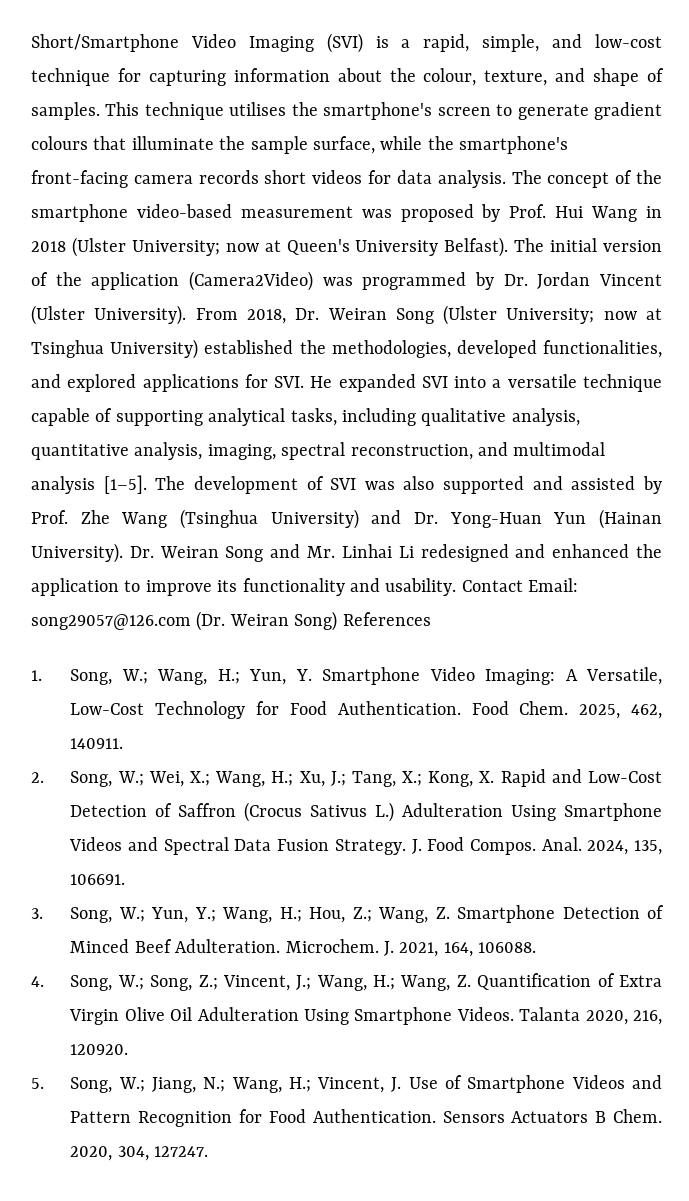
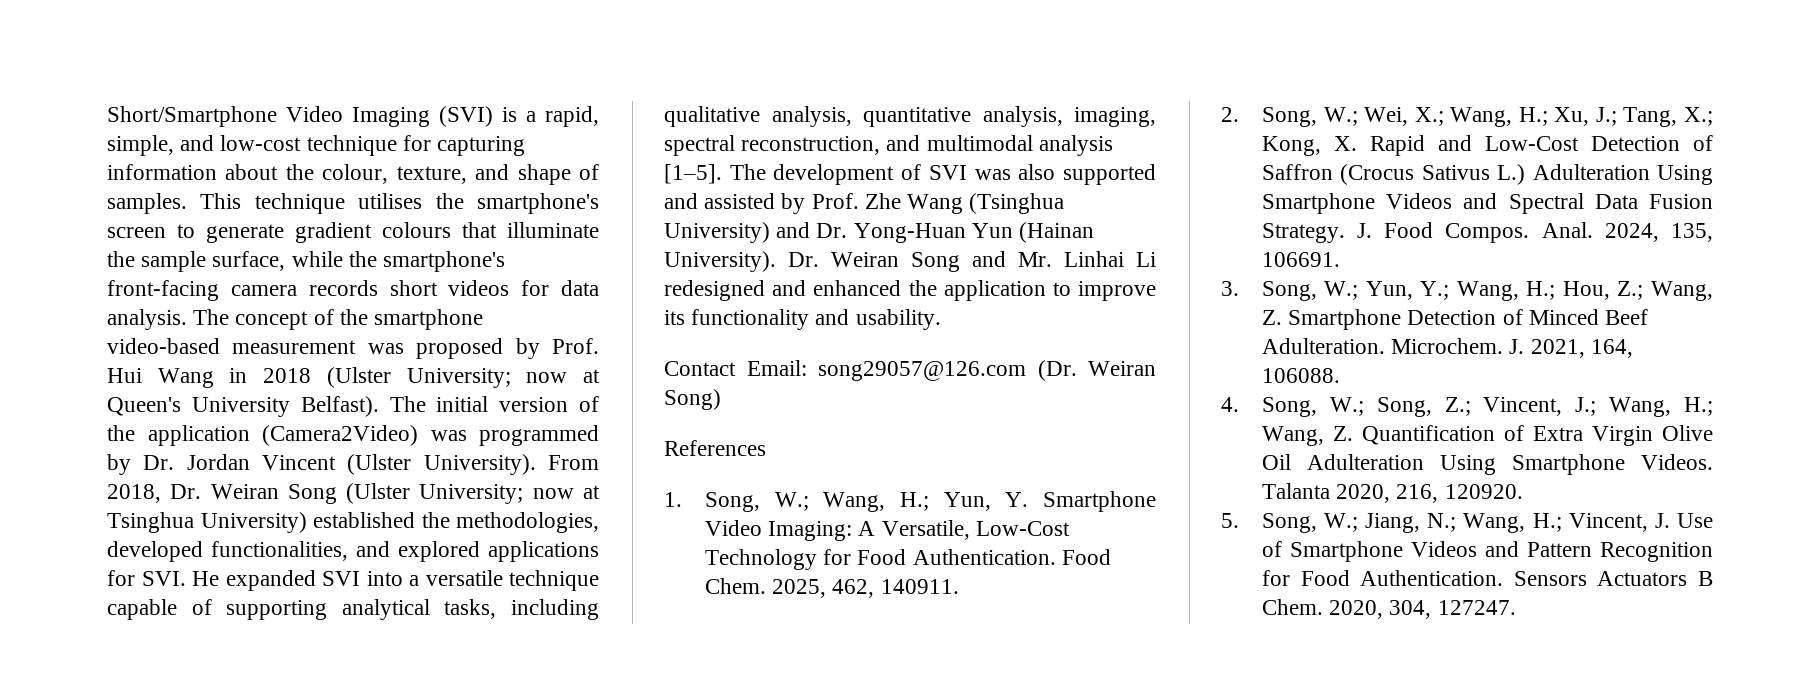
(457, 587) none -> (941, 319) //
(338, 621) none -> (721, 399) //

